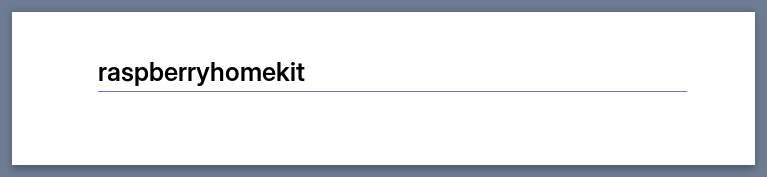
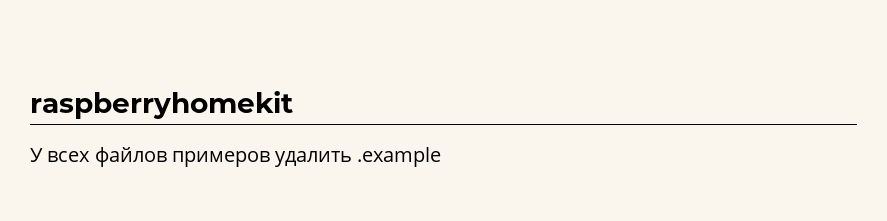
(305, 74) none -> [30,147,442,167] // У всех файлов примеров удалить .example

